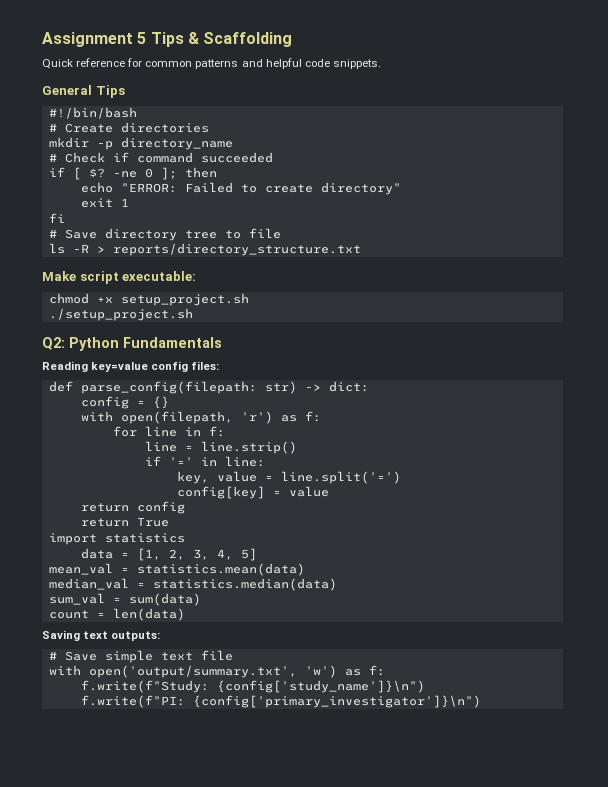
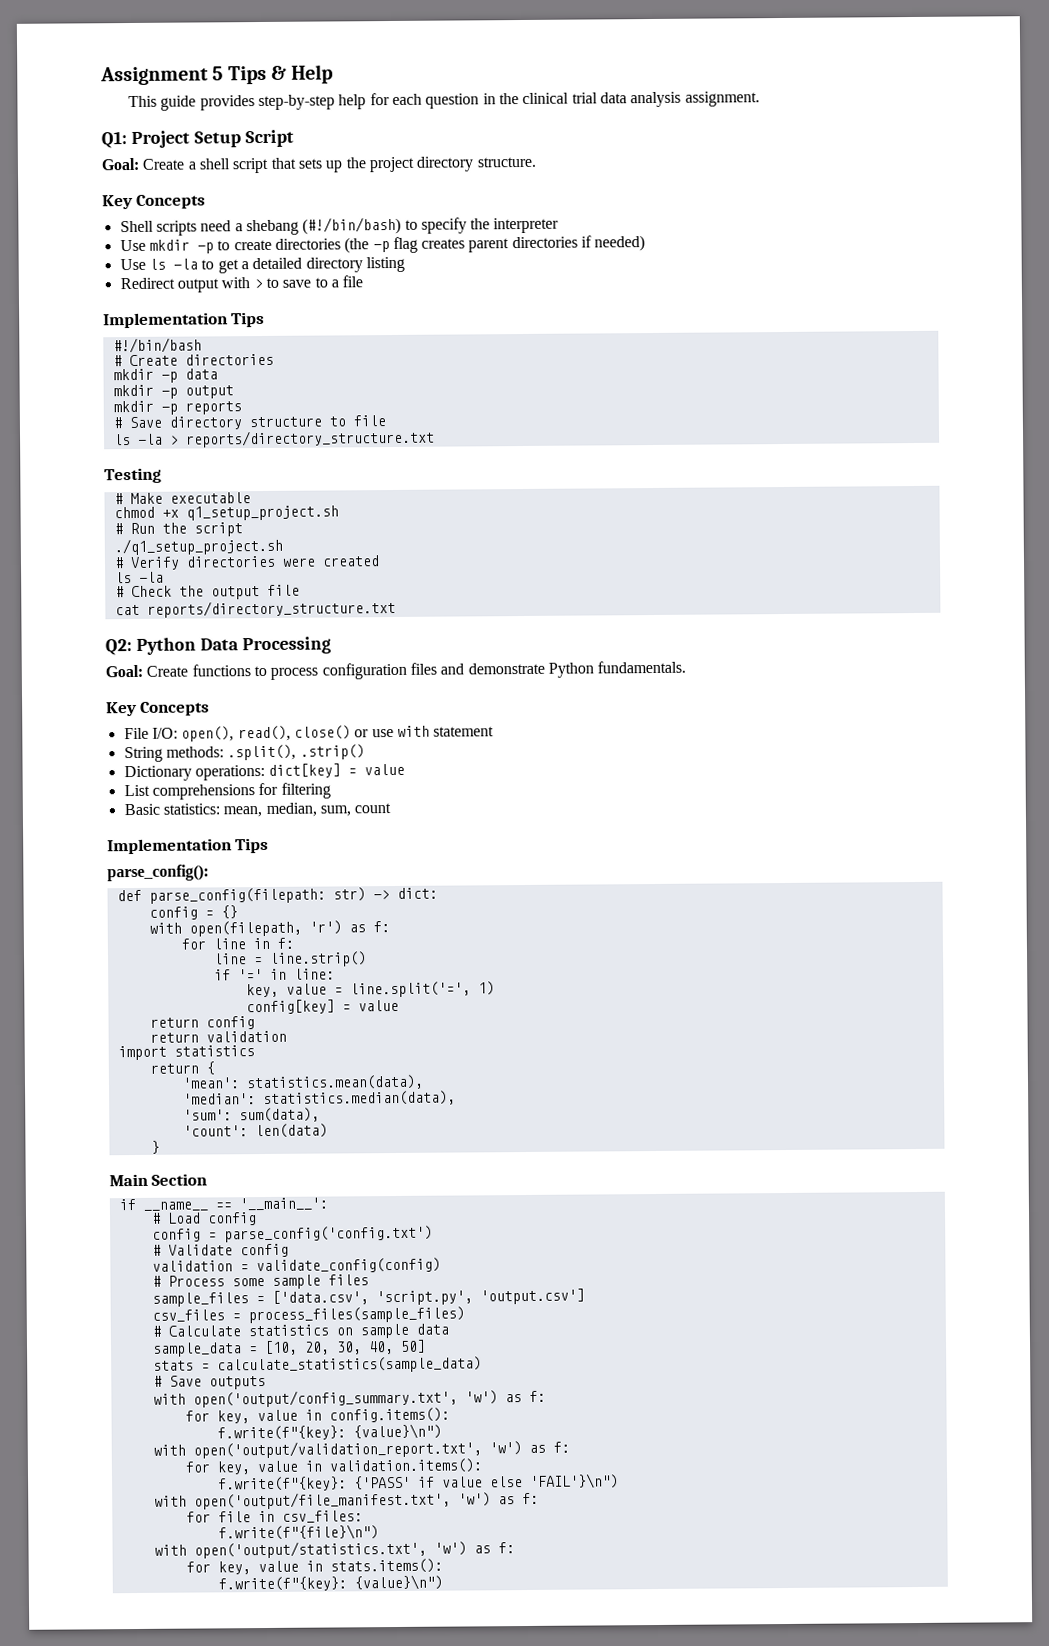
[203,32,293,47] [42,58,381,69] [42,85,92,95] Scaffolding // Quick reference for common patterns and helpful code snippets. // General -> [291,64,334,84] [128,91,760,111] [101,129,294,149] [101,156,536,174] [102,194,207,210] [119,216,560,236] [119,235,646,254] [119,256,405,274] [119,275,364,293] [103,312,228,329] Help // This guide provides step-by-step help for each question in the clinical trial data analysis assignment. // Q1: Project Setup Script // Goal: Create a shell script that sets up the project directory structure. // Key Concepts // Shell scripts need a shebang (#!/bin/bash) to specify the interpreter // Use mkdir -p to create directories (the -p flag creates parent directories if needed) // Use ls -la to get a detailed directory listing // Redirect output with > to save to a file // Implementation
[120,137,233,150] [48,152,273,163] [48,167,217,180] [80,182,401,195] [80,198,129,208] [48,213,65,223] directory_name // # Check if command succeeded // if [ $? -ne 0 ]; then // echo "ERROR: Failed to create directory" // exit 1 // fi -> [184,368,218,380] [112,384,234,399] [112,400,242,415] data // mkdir -p output // mkdir -p reports
[184,230,217,239] tree -> [248,416,322,428] structure
[72,244,89,253] -R -> [137,433,163,445] -la
[42,271,197,284] [48,293,249,306] [48,308,193,321] [42,337,222,351] [42,361,220,372] Make script executable: // chmod +x setup_project.sh // ./setup_project.sh // Q2: Python Fundamentals // Reading key=value config files: -> [104,467,162,484] [113,492,251,505] [113,505,339,521] [113,522,243,537] [113,537,283,556] [113,555,380,571] [114,571,164,584] [114,584,300,600] [114,599,396,618] [105,636,331,656] [105,660,687,680] [106,701,211,717] [123,725,495,742] [123,744,365,763] [123,763,406,782] [123,782,331,800] [123,802,392,818] [107,837,270,855] [107,864,209,882] Testing // # Make executable // chmod +x q1_setup_project.sh // # Run the script // ./q1_setup_project.sh // # Verify directories were created // ls -la // # Check the output file // cat reports/directory_structure.txt // Q2: Python Data Processing // Goal: Create functions to process configuration files and demonstrate Python fundamentals. // Key Concepts // File I/O: open(), read(), close() or use with statement // String methods: .split(), .strip() // Dictionary operations: dict[key] = value // List comprehensions for filtering // Basic statistics: mean, median, sum, count // Implementation Tips // parse_config():
[280,471,401,484] line.split('=') -> [349,981,495,998] line.split('=', 1)
[136,517,169,527] True -> [205,1030,287,1043] validation
[80,548,257,561] [48,563,305,576] [48,578,337,591] [48,593,201,606] [48,608,185,621] [42,630,161,641] [48,650,233,663] [48,665,385,678] [80,680,425,693] [80,695,481,708] data = [1, 2, 3, 4, 5] // mean_val = statistics.mean(data) // median_val = statistics.median(data) // sum_val = sum(data) // count = len(data) // Saving text outputs: // # Save simple text file // with open('output/summary.txt', 'w') as f: // f.write(f"Study: {config['study_name']}\n") // f.write(f"PI: {config['primary_investigator']}\n") -> [149,1061,215,1075] [181,1074,424,1091] [182,1090,456,1107] [182,1107,320,1123] [182,1123,328,1139] [150,1140,160,1154] [109,1173,208,1187] [118,1197,328,1211] [150,1212,257,1226] [151,1225,433,1243] [151,1243,289,1258] [151,1257,441,1274] [151,1274,369,1289] [151,1288,585,1307] [151,1306,465,1324] [151,1323,449,1339] [151,1339,426,1357] [152,1356,482,1374] [152,1375,266,1390] [152,1389,546,1408] [184,1407,450,1424] [216,1423,442,1441] [152,1440,570,1459] [184,1458,482,1475] [217,1473,619,1492] [153,1491,539,1510] [185,1510,363,1523] [217,1524,379,1541] [153,1540,515,1559] [185,1558,443,1575] [217,1574,443,1592] return { // 'mean': statistics.mean(data), // 'median': statistics.median(data), // 'sum': sum(data), // 'count': len(data) // } // Main Section // if __name__ == '__main__': // # Load config // config = parse_config('config.txt') // # Validate config // validation = validate_config(config) // # Process some sample files // sample_files = ['data.csv', 'script.py', 'output.csv'] // csv_files = process_files(sample_files) // # Calculate statistics on sample data // sample_data = [10, 20, 30, 40, 50] // stats = calculate_statistics(sample_data) // # Save outputs // with open('output/config_summary.txt', 'w') as f: // for key, value in config.items(): // f.write(f"{key}: {value}\n") // with open('output/validation_report.txt', 'w') as f: // for key, value in validation.items(): // f.write(f"{key}: {'PASS' if value else 'FAIL'}\n") // with open('output/file_manifest.txt', 'w') as f: // for file in csv_files: // f.write(f"{file}\n") // with open('output/statistics.txt', 'w') as f: // for key, value in stats.items(): // f.write(f"{key}: {value}\n")

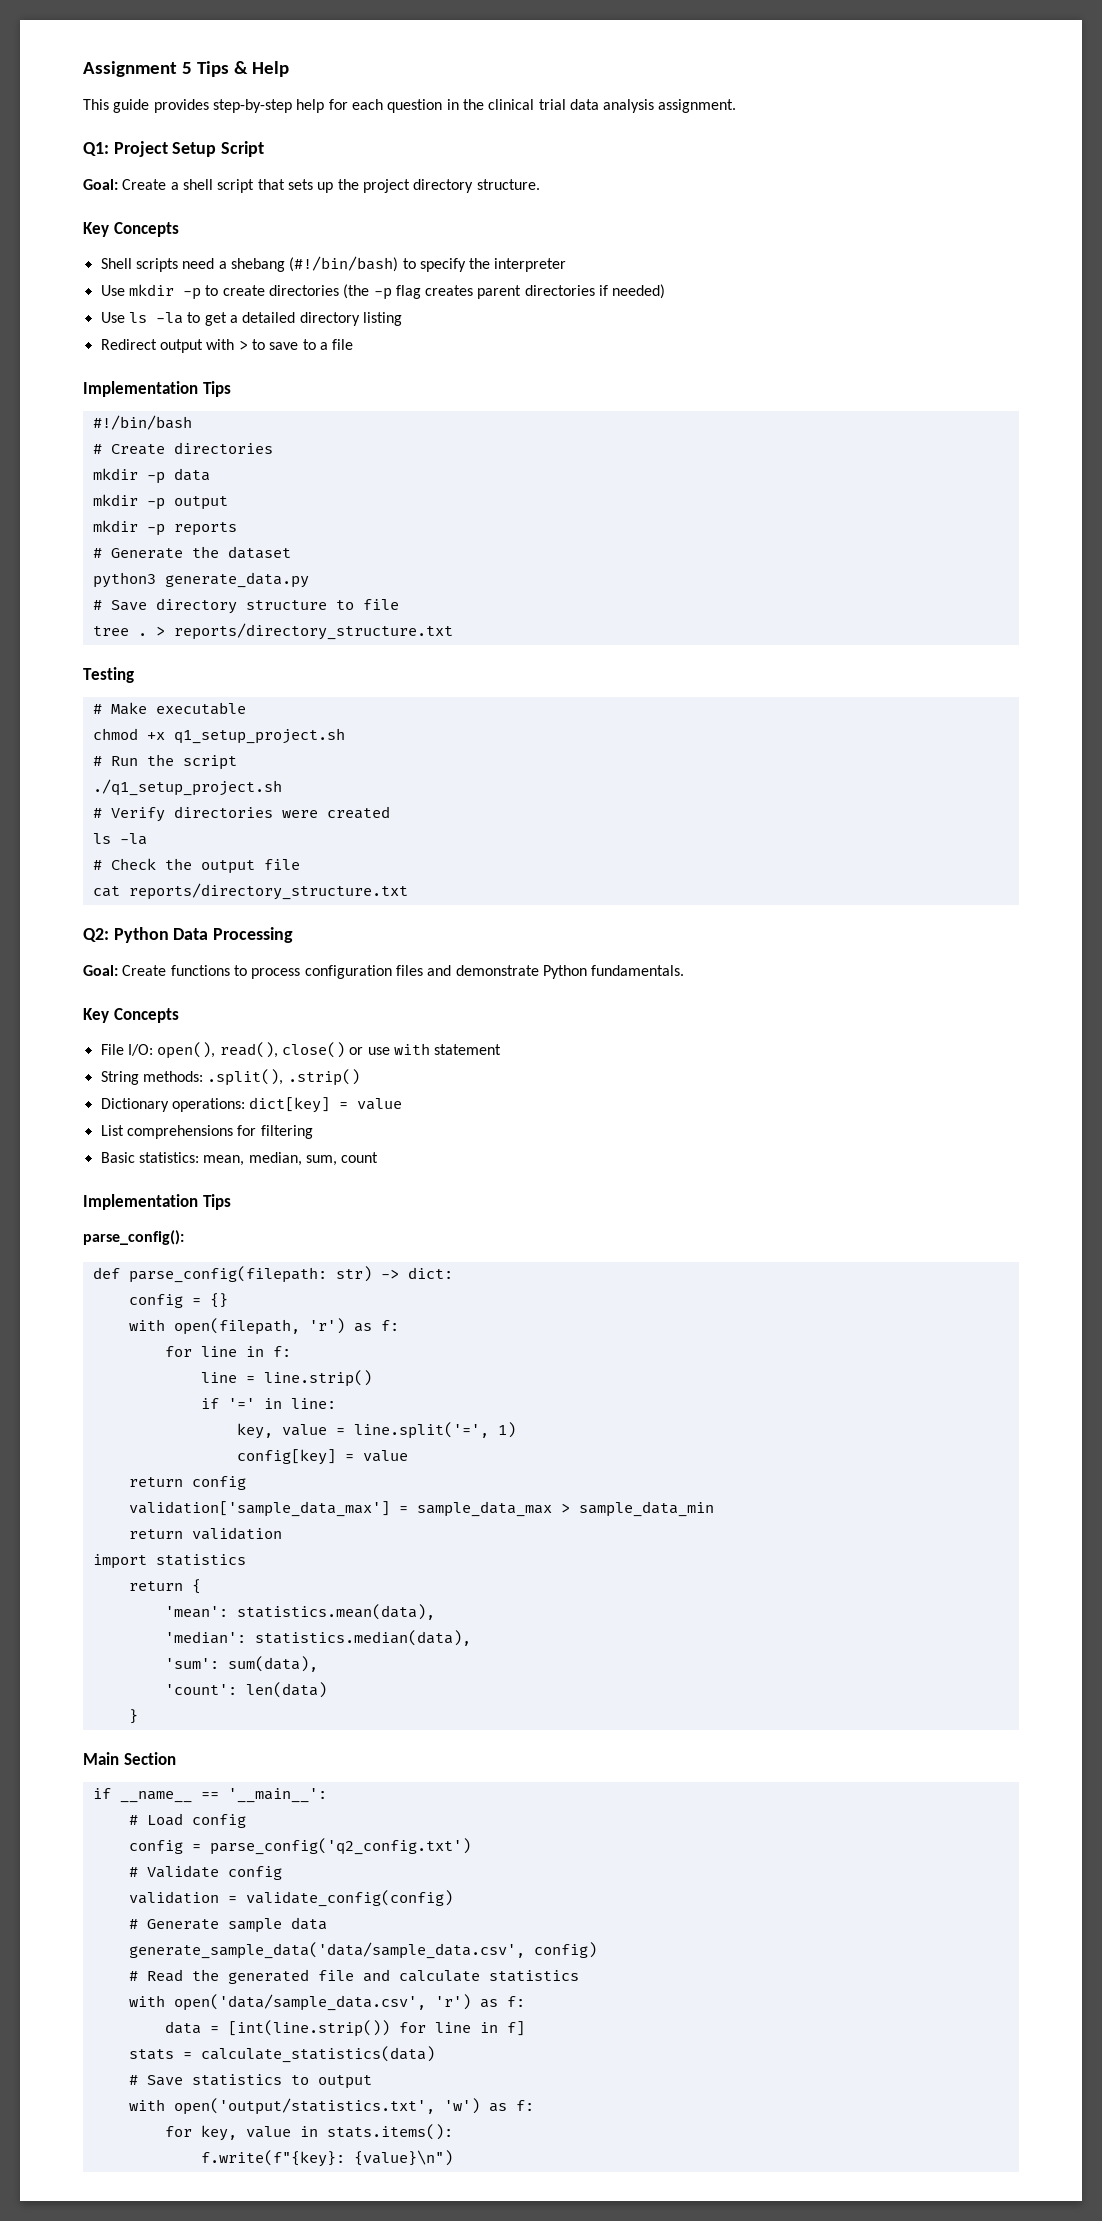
(242, 408) none -> [92,546,291,559] [92,572,309,588] // # Generate the dataset // python3 generate_data.py
[113,433,163,446] ls -la -> [92,626,147,636] tree .
(255, 1023) none -> [128,1501,714,1517] // validation['sample_data_max'] = sample_data_max > sample_data_min
[223,1225,433,1243] parse_config('config.txt') -> [209,1838,471,1855] parse_config('q2_config.txt')
[167,1274,369,1289] [151,1288,585,1307] [151,1306,465,1324] [151,1323,449,1339] [151,1339,426,1357] Process some sample files // sample_files = ['data.csv', 'script.py', 'output.csv'] // csv_files = process_files(sample_files) // # Calculate statistics on sample data // sample_data = [10, 20, 30, 40, 50] -> [146,1917,327,1933] [128,1942,597,1959] [128,1969,579,1984] [128,1994,525,2011] [164,2020,525,2037] Generate sample data // generate_sample_data('data/sample_data.csv', config) // # Read the generated file and calculate statistics // with open('data/sample_data.csv', 'r') as f: // data = [int(line.strip()) for line in f]
[216,1356,482,1374] [152,1375,266,1390] [152,1389,546,1408] [184,1407,450,1424] [216,1423,442,1441] [152,1440,570,1459] [184,1458,482,1475] [217,1473,619,1492] [153,1491,539,1510] [185,1510,363,1523] [217,1524,379,1541] calculate_statistics(sample_data) // # Save outputs // with open('output/config_summary.txt', 'w') as f: // for key, value in config.items(): // f.write(f"{key}: {value}\n") // with open('output/validation_report.txt', 'w') as f: // for key, value in validation.items(): // f.write(f"{key}: {'PASS' if value else 'FAIL'}\n") // with open('output/file_manifest.txt', 'w') as f: // for file in csv_files: // f.write(f"{file}\n") -> [200,2046,435,2063] [128,2074,372,2089] calculate_statistics(data) // # Save statistics to output

